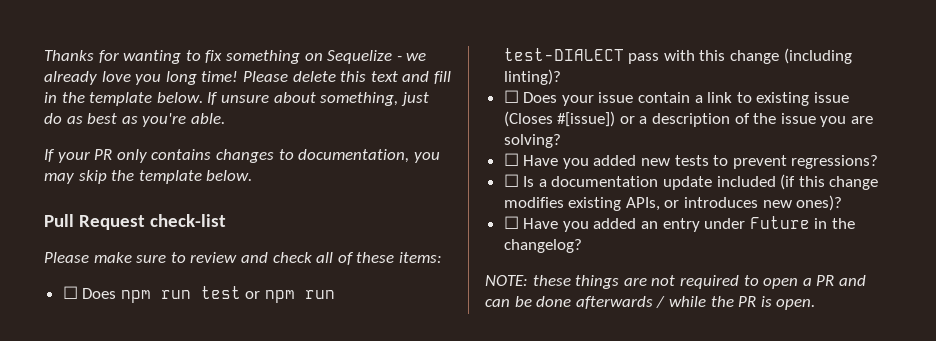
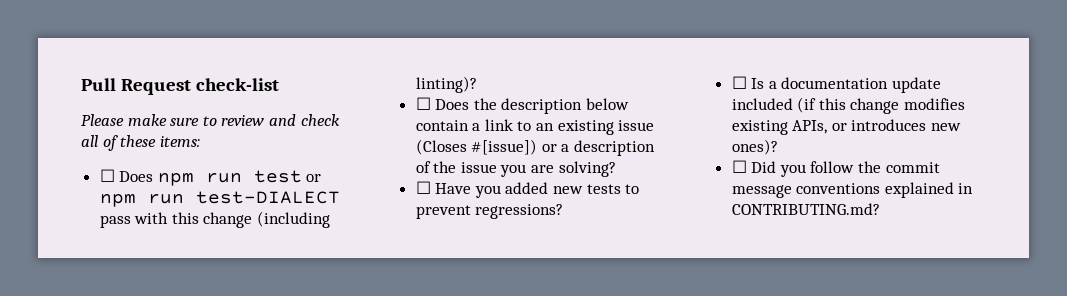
[44,50,427,64] [44,71,451,85] [44,92,429,106] [44,113,225,127] [44,149,440,163] [44,170,253,184] Thanks for wanting to fix something on Sequelize - we already love you long time! Please delete this text and fill in the template below. If unsure about something, just do as best as you're able. // If your PR only contains changes to documentation, you may skip the template below. // -> (81, 84) none
[561,92,634,106] your issue -> [473,98,630,114] the description below
(752, 97) none -> [536,123,555,131] an
[523,216,856,232] [503,239,582,253] [485,275,866,289] [485,296,816,310] Have you added an entry under Future in the changelog? // NOTE: these things are not required to open a PR and can be done afterwards / while the PR is open. -> [751,161,940,177] [731,182,974,198] [731,203,880,215] Did you follow the commit message conventions explained in CONTRIBUTING.md?

